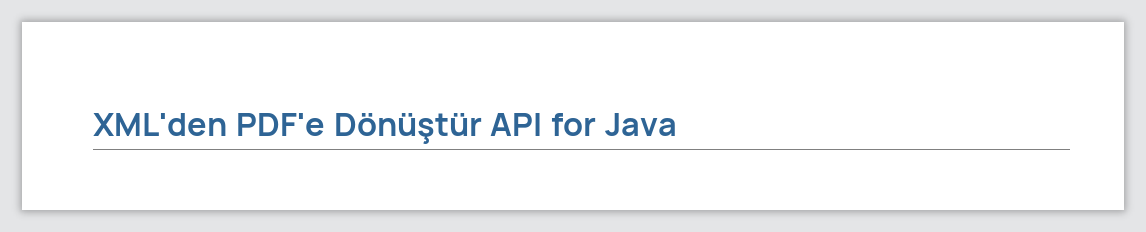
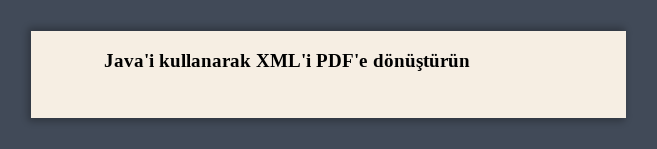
[93,113,677,144] XML'den PDF'e Dönüştür API for Java -> [104,53,470,71] Java'i kullanarak XML'i PDF'e dönüştürün

